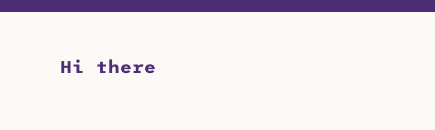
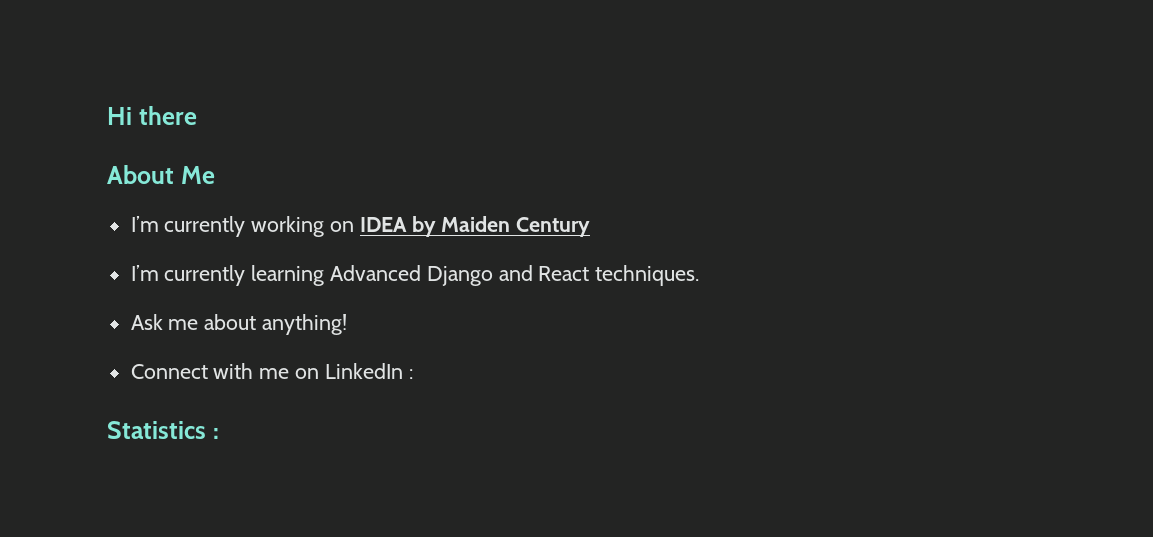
(156, 66) none -> [107,165,215,184] [130,216,591,237] [130,265,700,286] [130,314,348,335] [130,363,413,379] [107,421,219,439] // About Me // I’m currently working on IDEA by Maiden Century // I’m currently learning Advanced Django and React techniques. // Ask me about anything! // Connect with me on LinkedIn : // Statistics :

